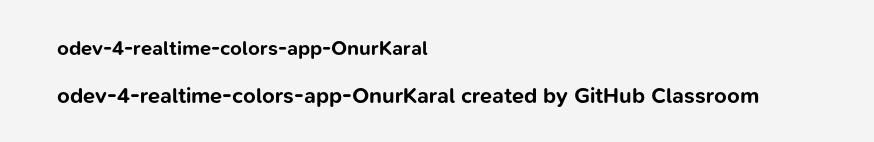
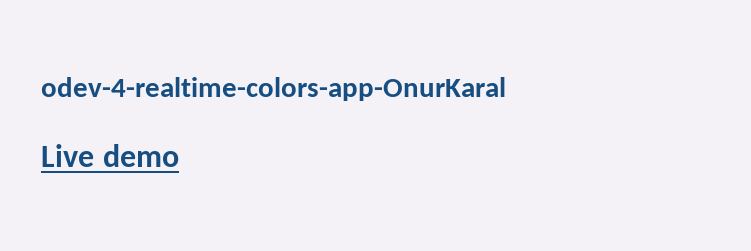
[57,87,759,107] odev-4-realtime-colors-app-OnurKaral created by GitHub Classroom -> [41,144,179,167] Live demo

